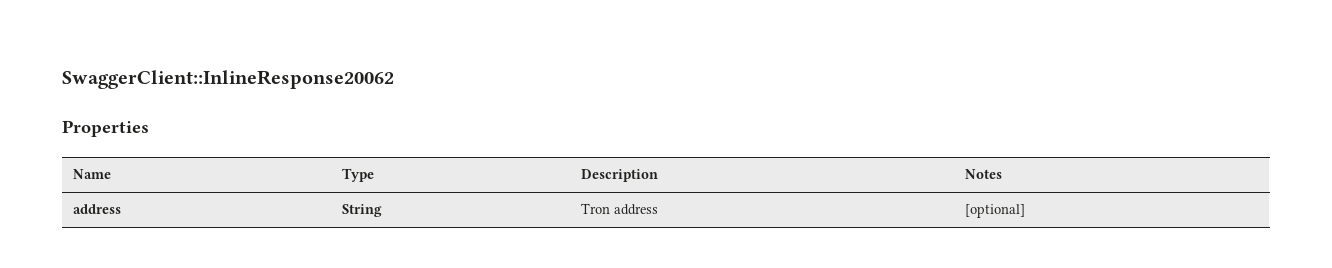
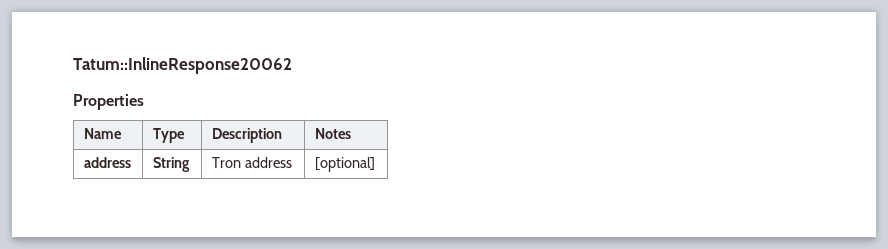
[62,70,394,89] SwaggerClient::InlineResponse20062 -> [73,57,292,74] Tatum::InlineResponse20062

